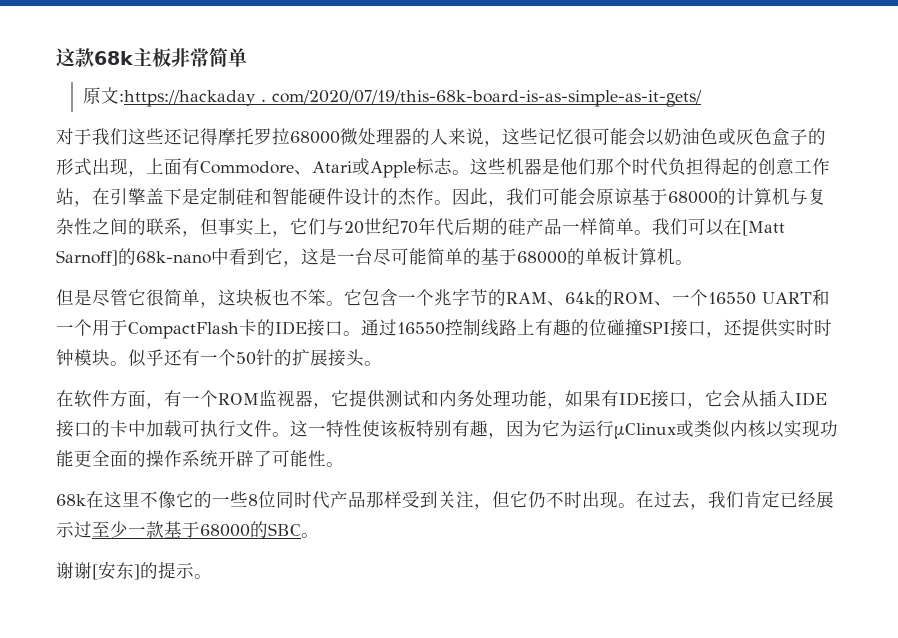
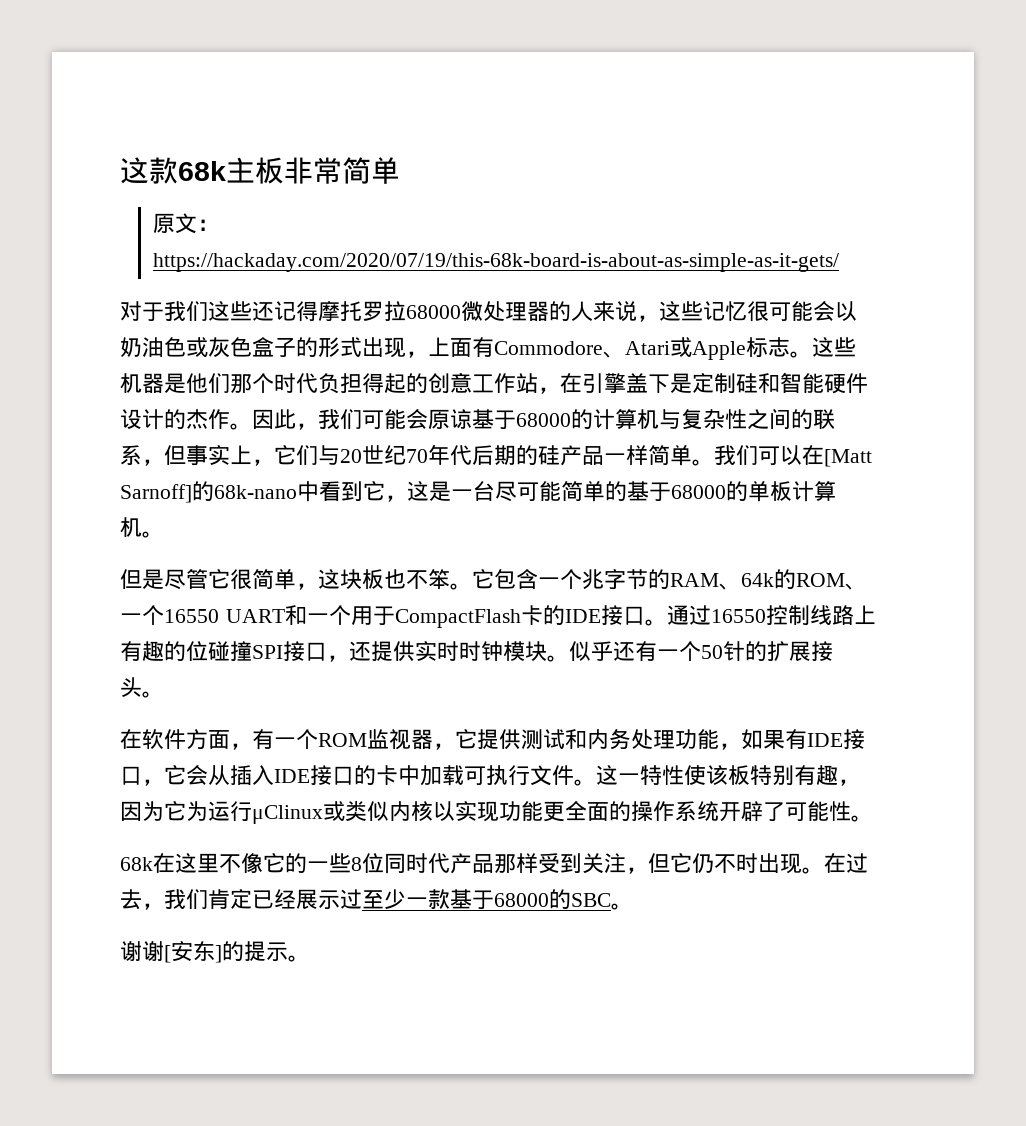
[119,90,703,107] :https://hackaday . com/2020/07/19/this-68k-board-is-as-simple-as-it-gets/ -> [196,219,219,231] [152,253,839,272] ：https://hackaday.com/2020/07/19/this-68k-board-is-about-as-simple-as-it-gets/

